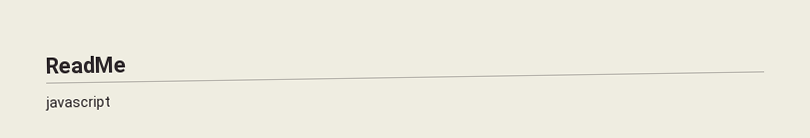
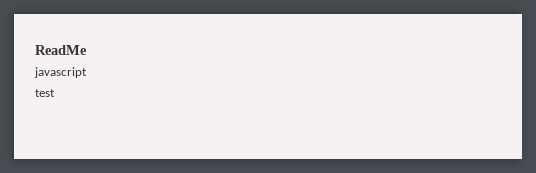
(111, 103) none -> [35,89,55,97] // test

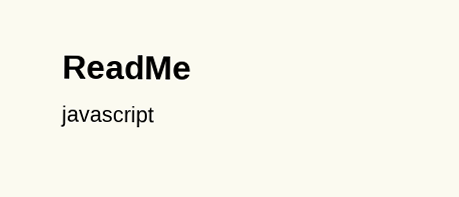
[35,89,55,97] // test -> (154, 116) none

